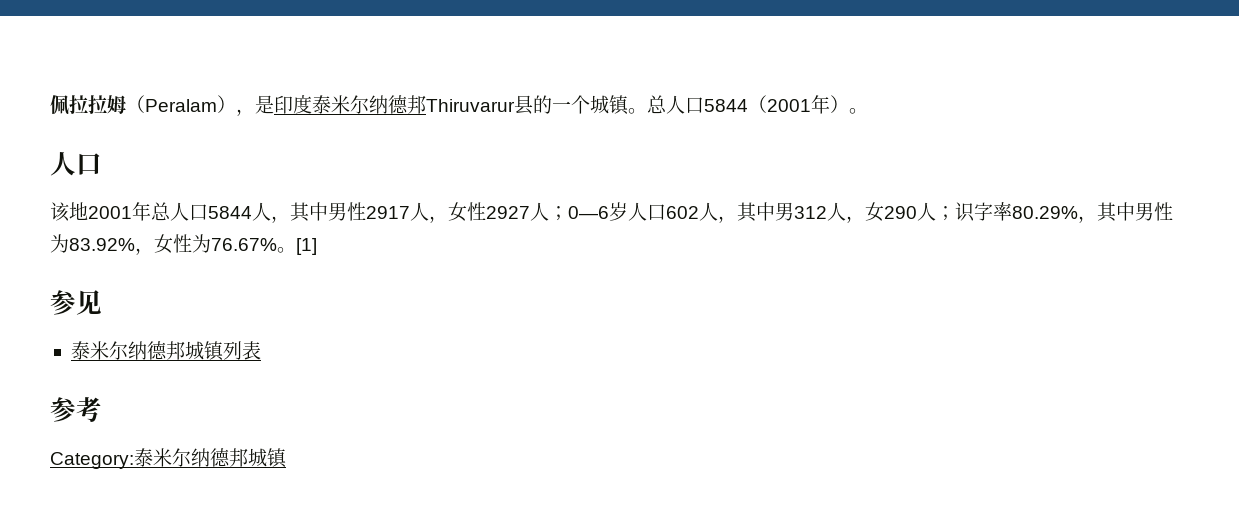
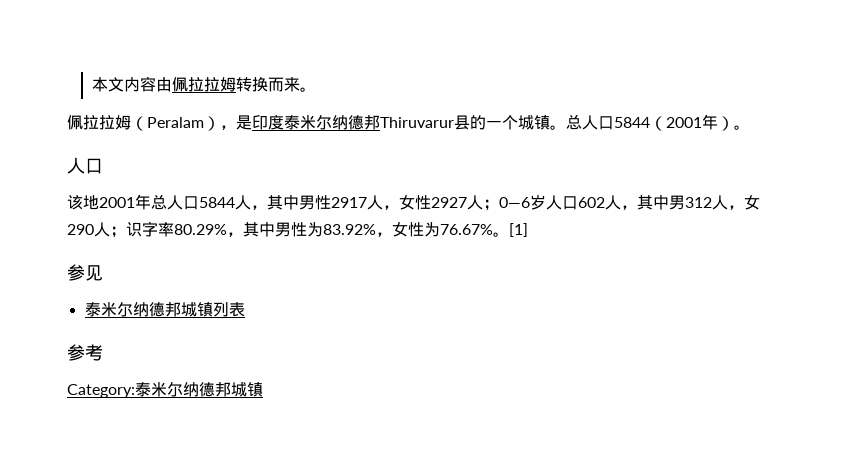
(50, 105) none -> [92,76,317,92] 本文内容由佩拉拉姆转换而来。 //

